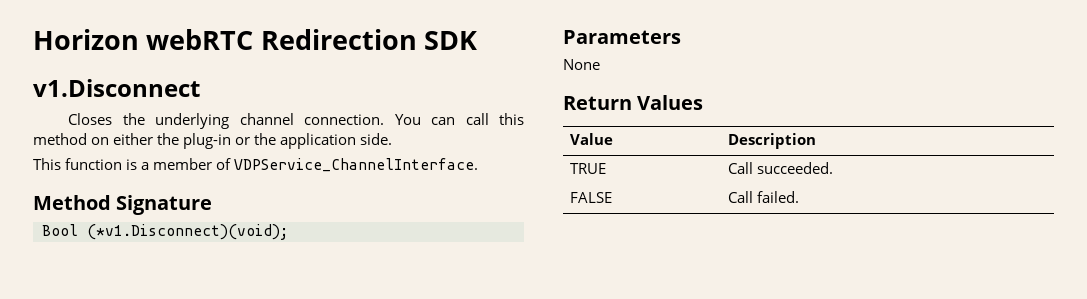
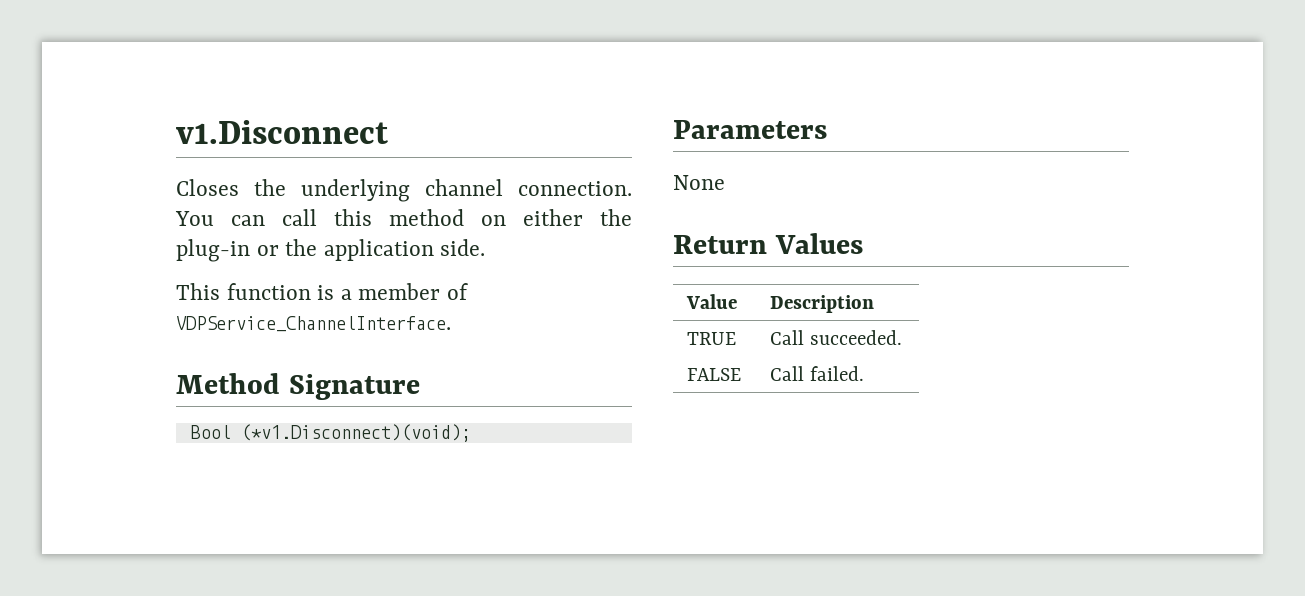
[33,29,477,50] Horizon webRTC Redirection SDK // -> (176, 132) none

